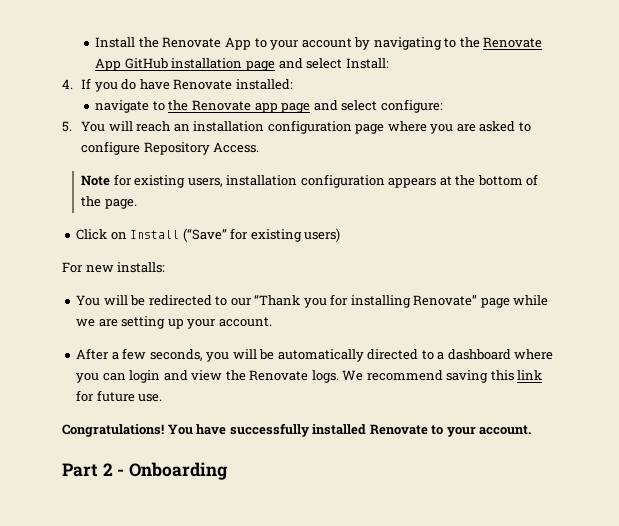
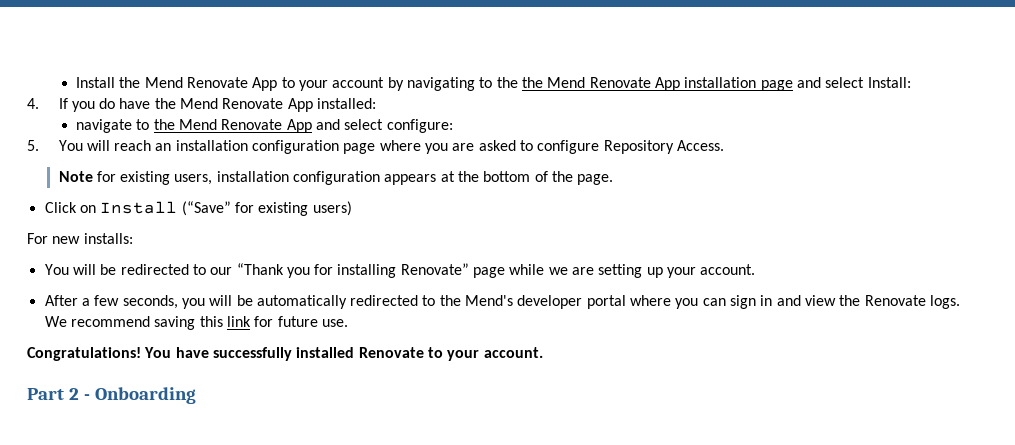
(159, 42) none -> [144,77,183,88] Mend
[483,37,543,48] [95,58,168,71] Renovate App GitHub -> [521,77,680,91] the Mend Renovate App
[173,79,233,90] Renovate -> [154,98,313,112] the Mend Renovate App
[192,100,311,113] Renovate app page -> [179,119,312,133] Mend Renovate App
[367,349,511,360] directed to a dashboard -> [350,295,626,309] redirected to the Mend's developer portal
[129,370,161,383] login -> [730,295,773,309] sign in

